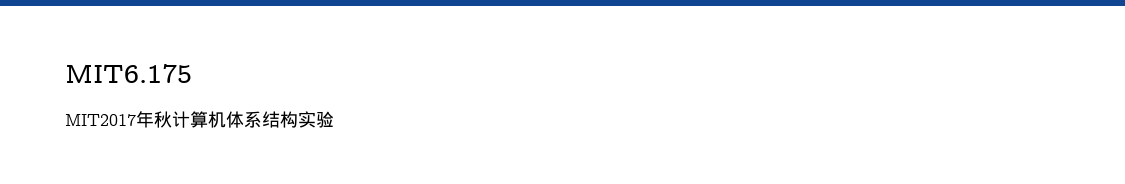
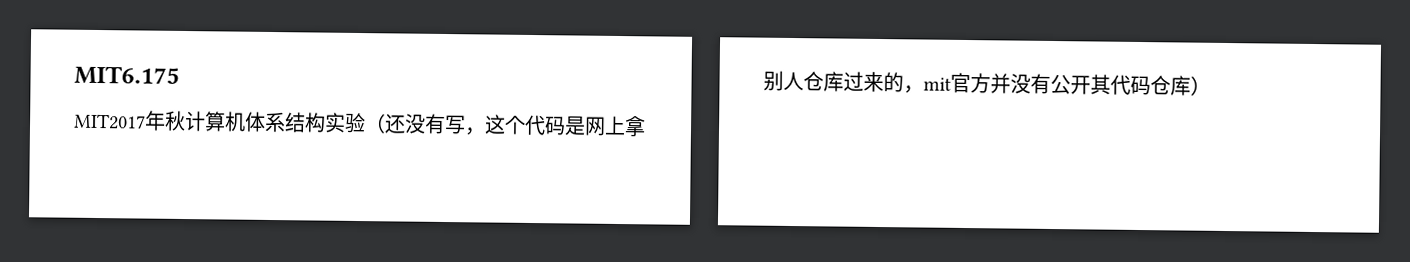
(334, 119) none -> [364,113,646,138] [763,70,1211,96] （还没有写，这个代码是网上拿别人仓库过来的，mit官方并没有公开其代码仓库）

